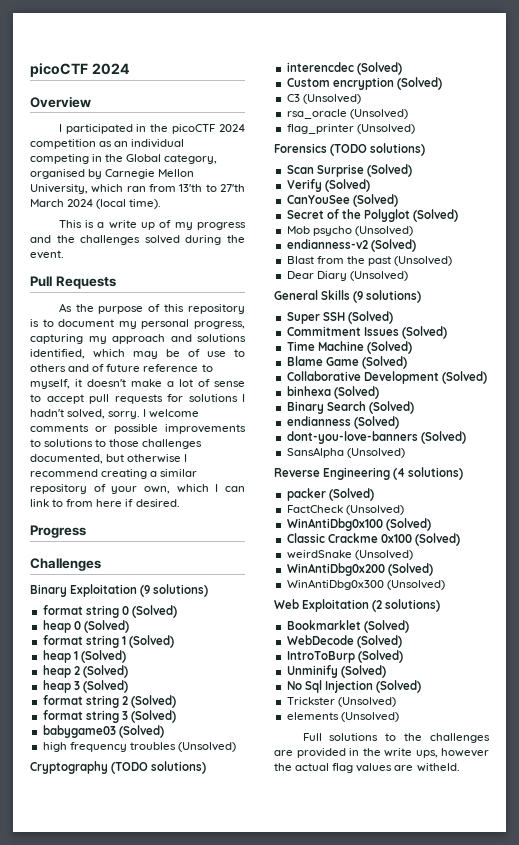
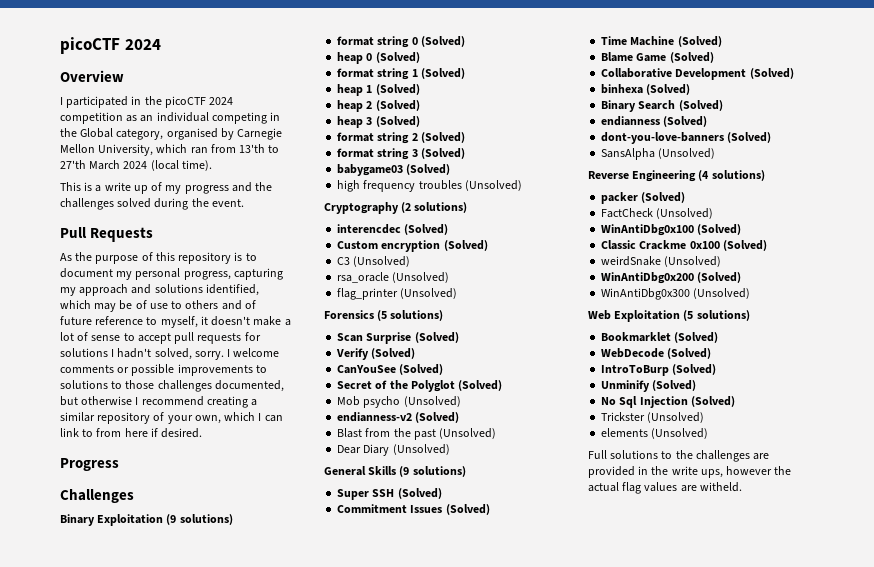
[111,762,149,774] (TODO -> [401,202,412,213] (2
[330,144,368,156] (TODO -> [377,310,388,321] (5
[372,600,383,612] (2 -> [683,310,694,321] (5

